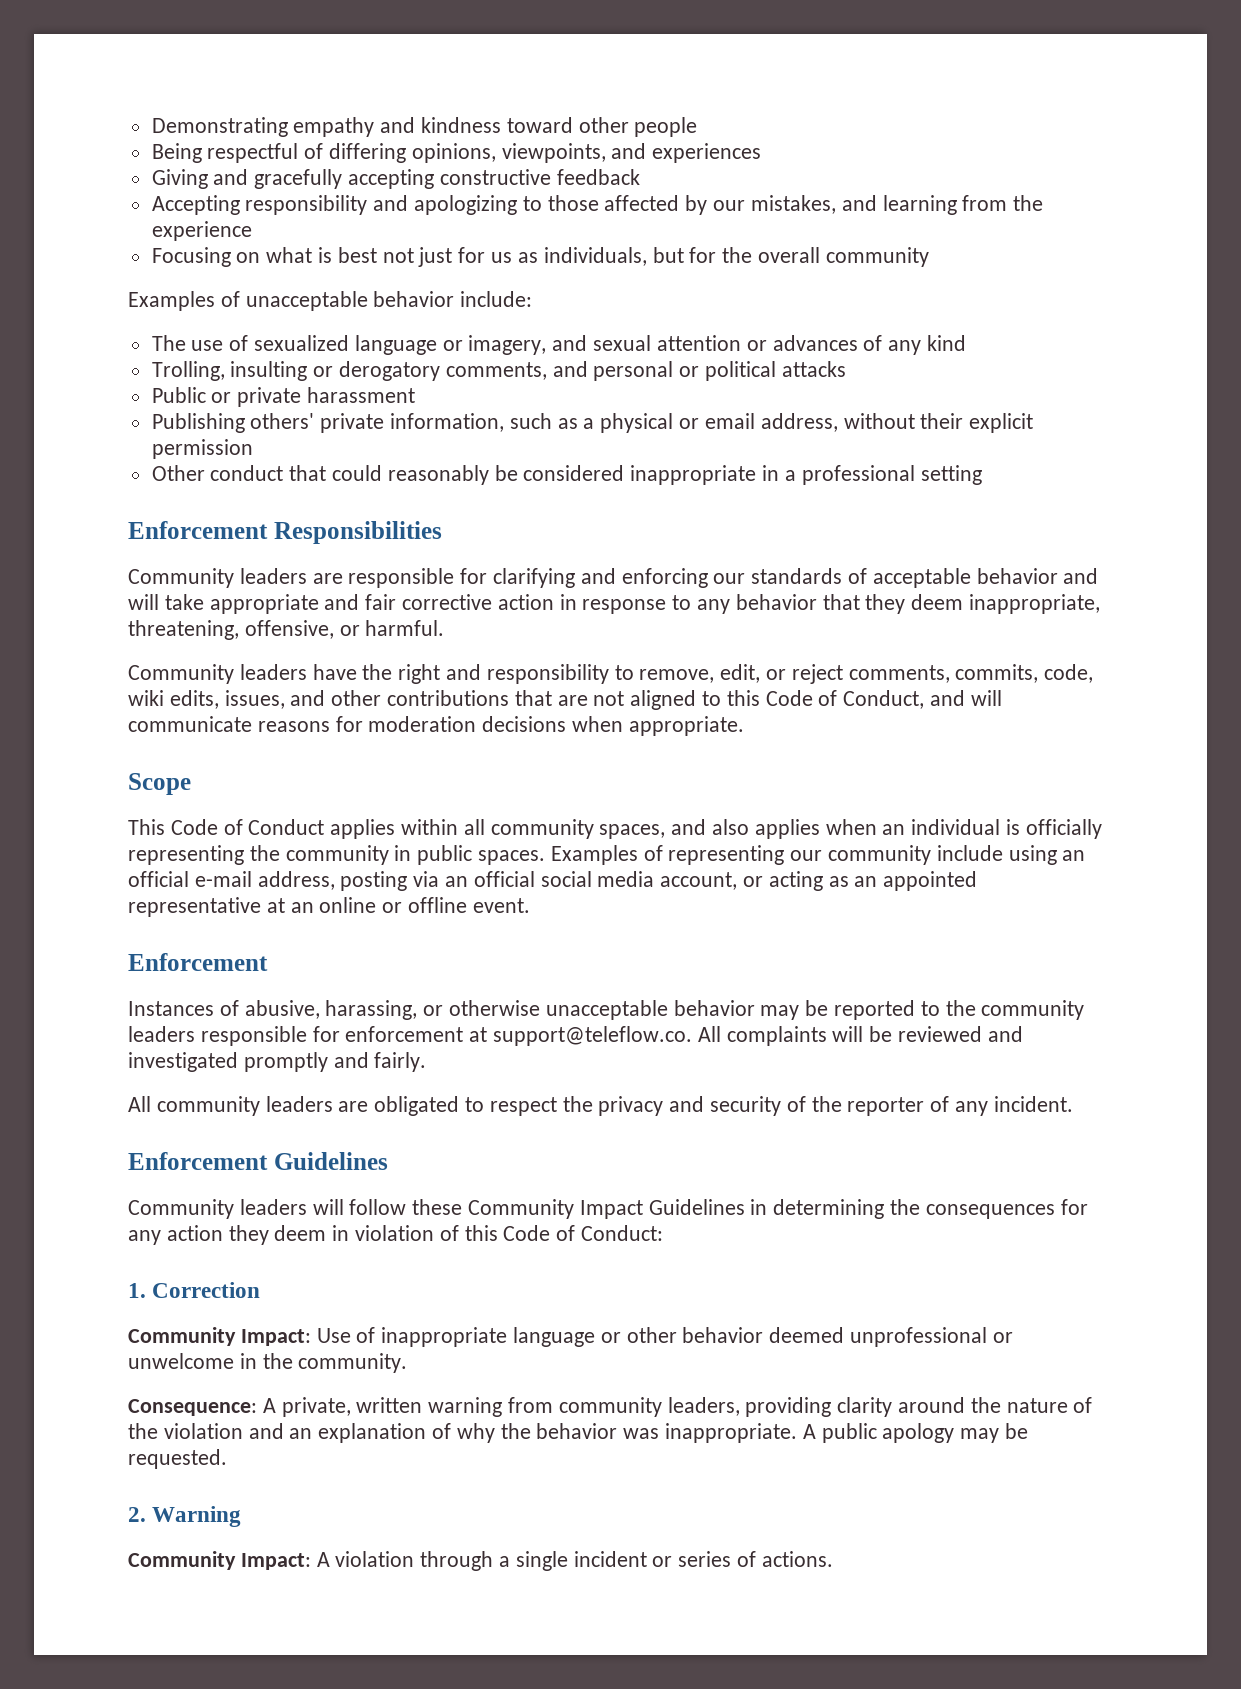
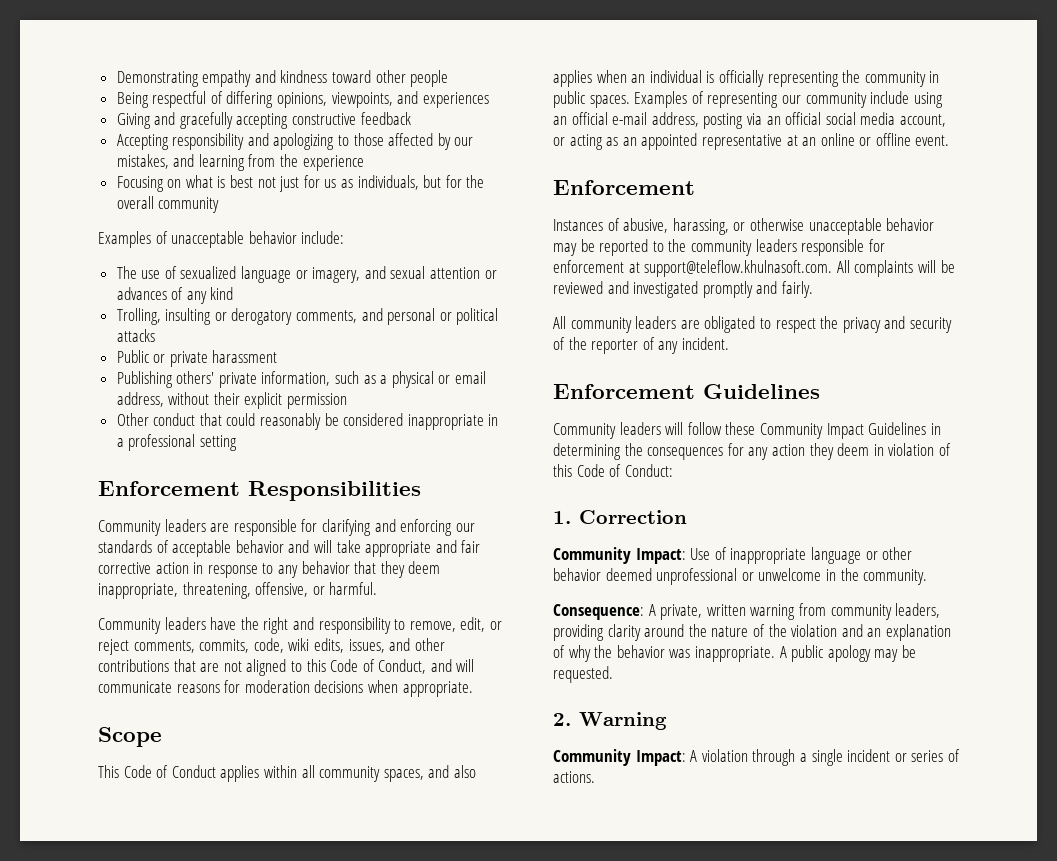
[493,1026,693,1046] support@teleflow.co. -> [644,260,833,277] support@teleflow.khulnasoft.com.

